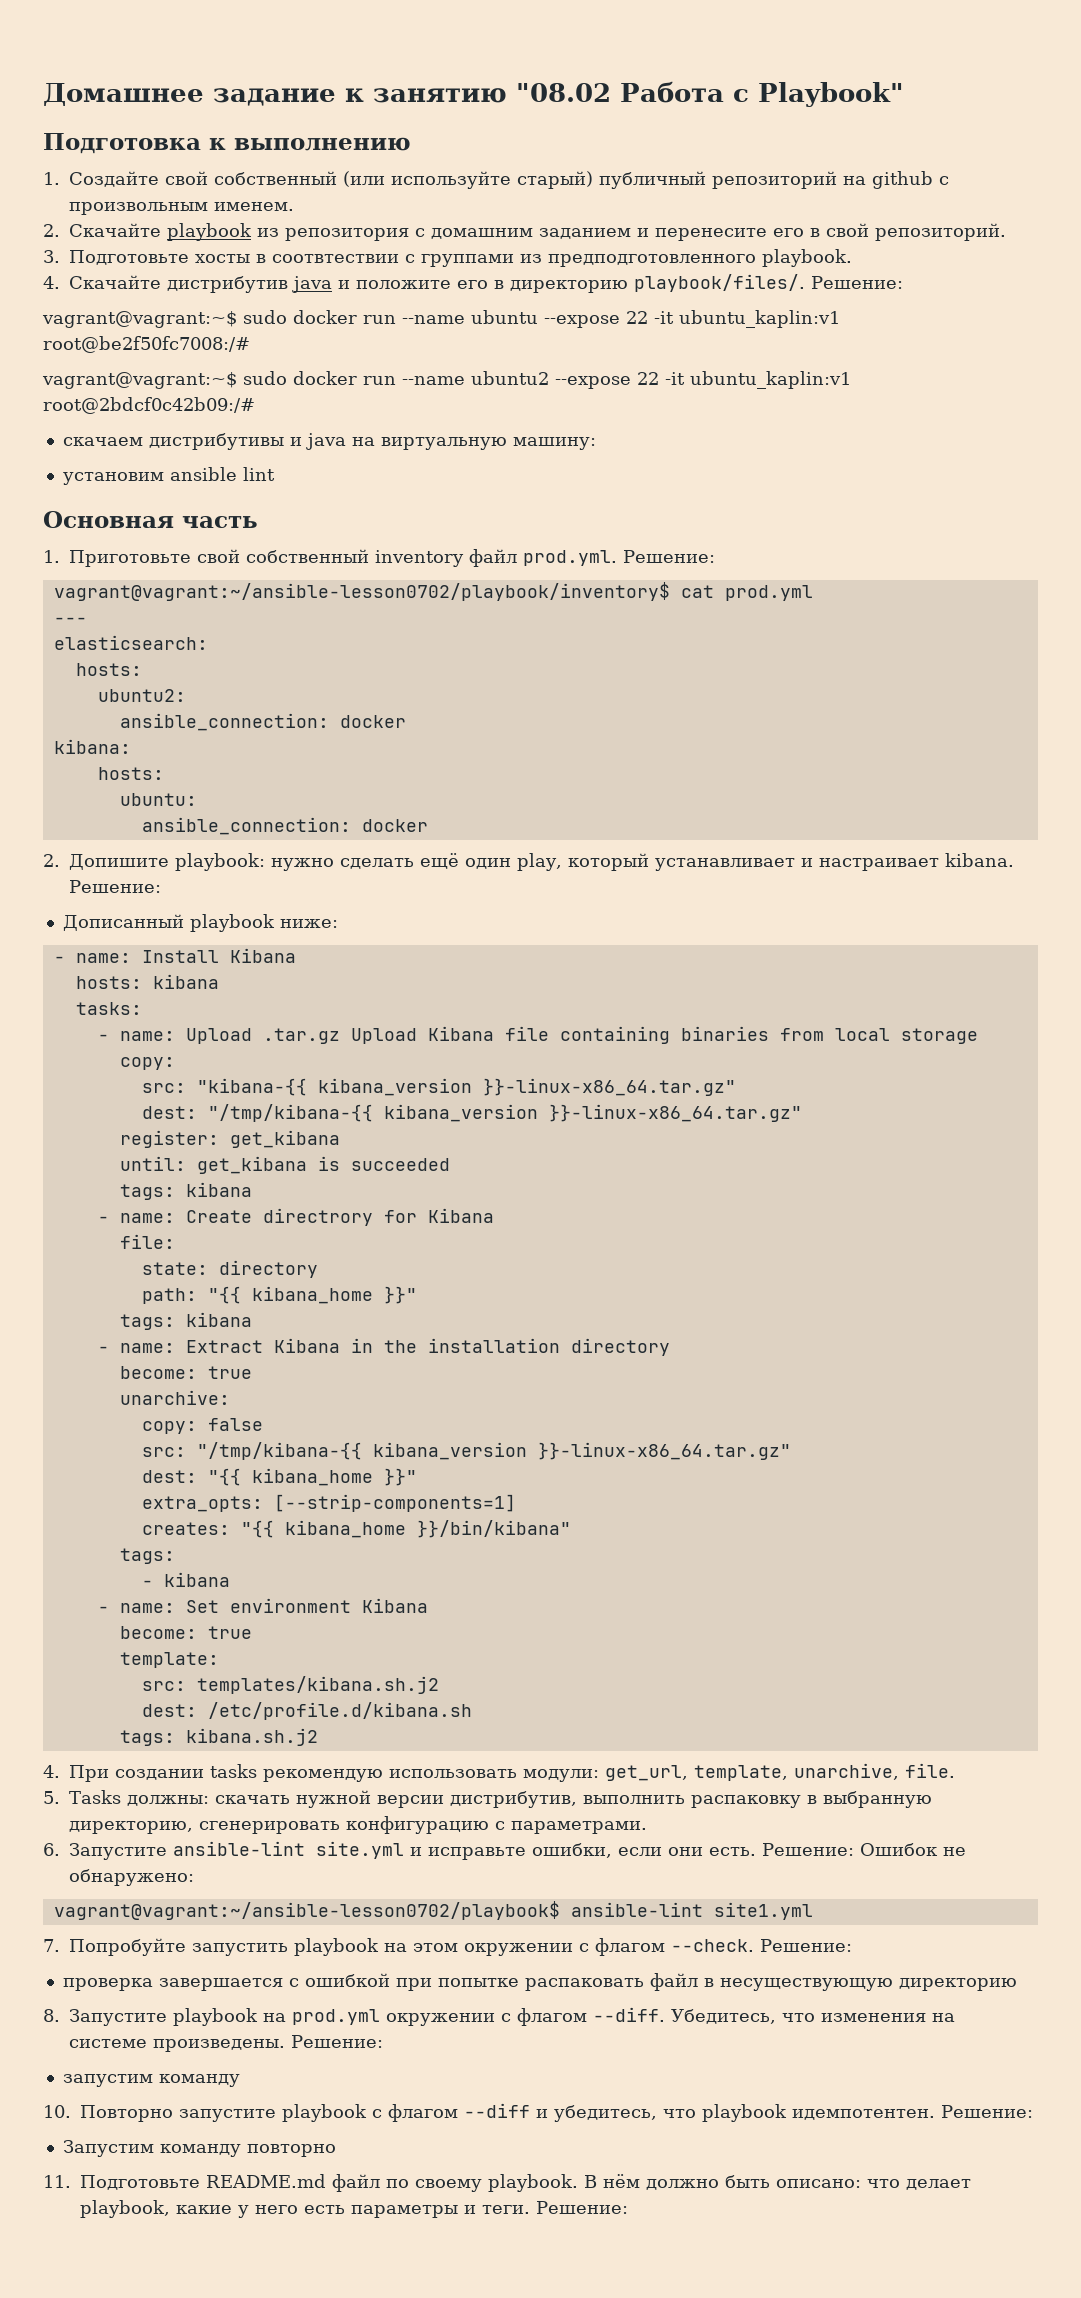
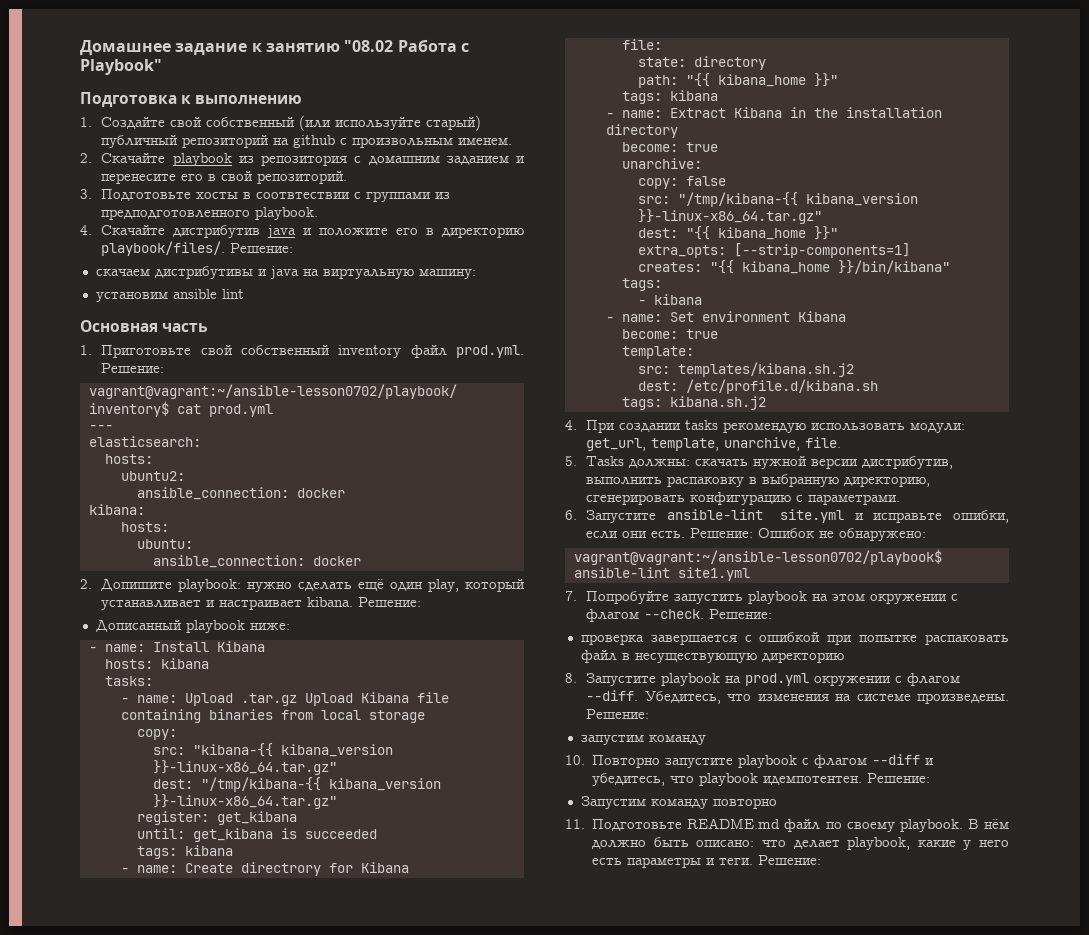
[42,310,840,328] [43,336,250,353] [42,371,851,389] [43,397,255,414] // vagrant@vagrant:~$ sudo docker run --name ubuntu --expose 22 -it ubuntu_kaplin:v1 root@be2f50fc7008:/# // vagrant@vagrant:~$ sudo docker run --name ubuntu2 --expose 22 -it ubuntu_kaplin:v1 root@2bdcf0c42b09:/# -> (294, 248) none

